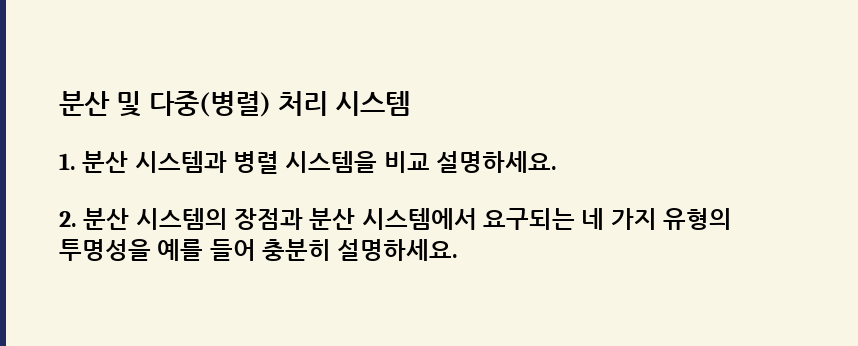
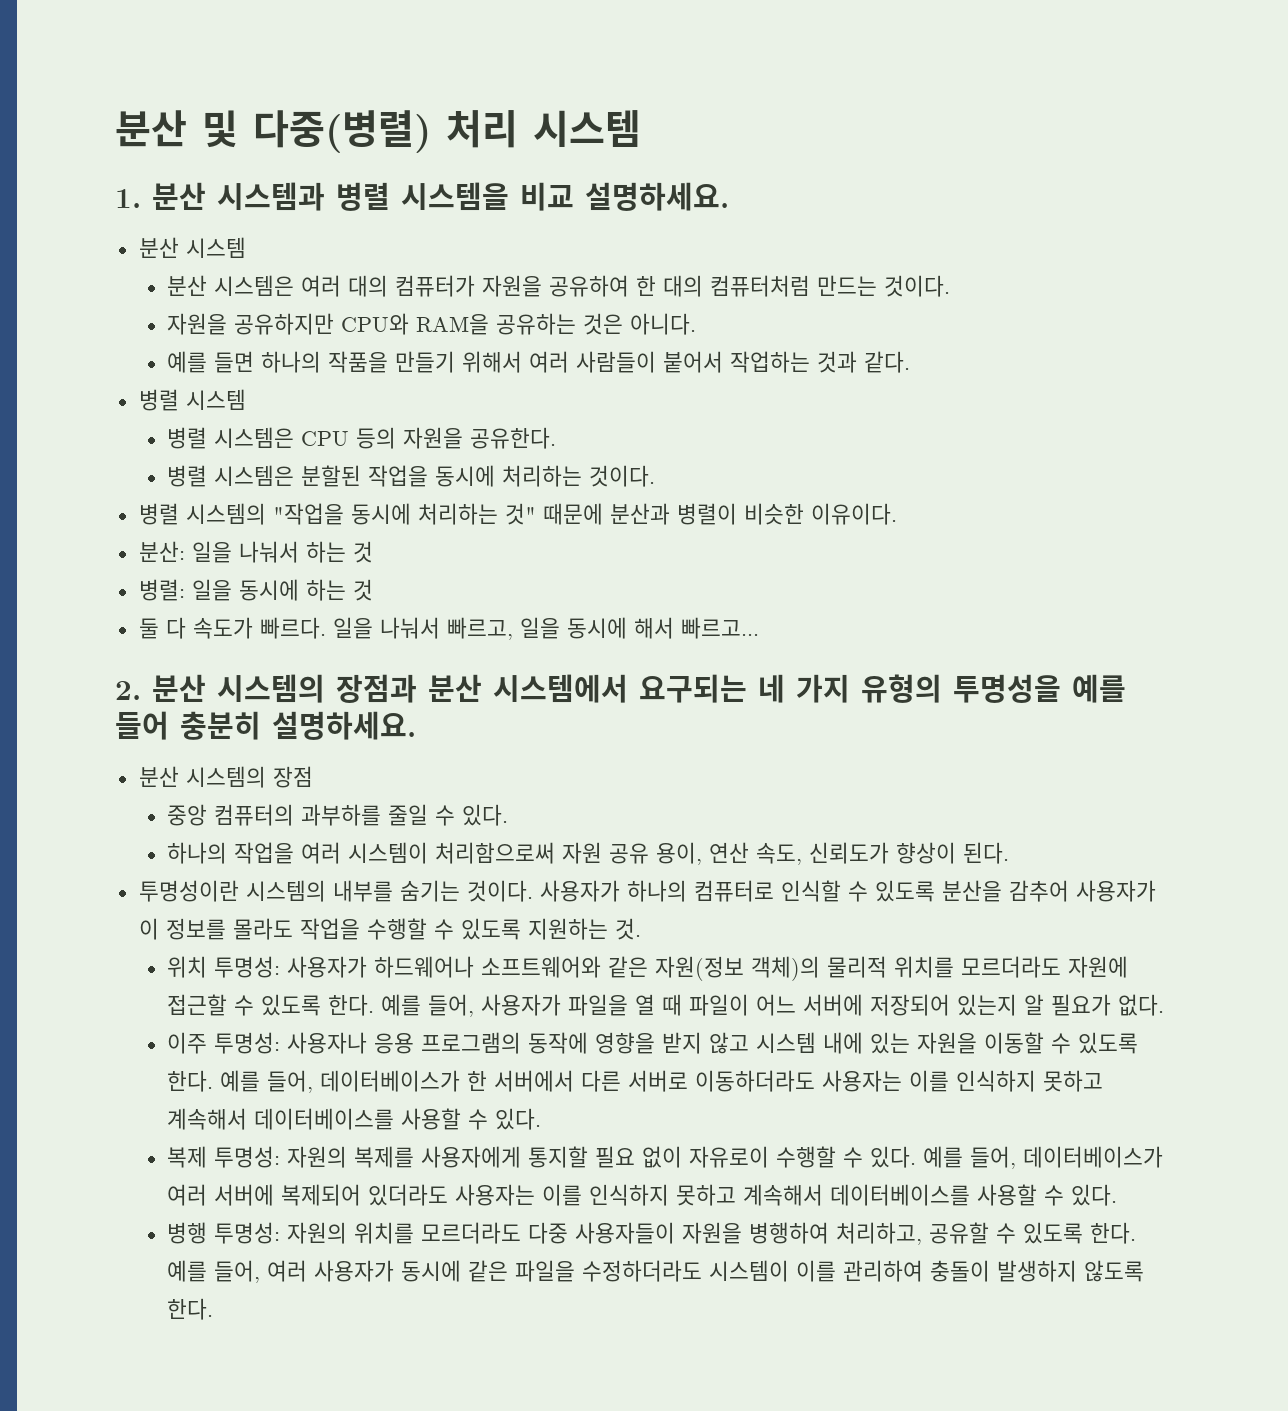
(558, 162) none -> [138,237,246,258] [167,275,951,297] [167,313,697,335] [167,351,911,373] [138,389,246,411] [167,427,557,449] [167,465,656,487] [138,503,897,525] [138,541,373,563] [138,579,373,601] [138,617,759,640] // 분산 시스템 // 분산 시스템은 여러 대의 컴퓨터가 자원을 공유하여 한 대의 컴퓨터처럼 만드는 것이다. // 자원을 공유하지만 CPU와 RAM을 공유하는 것은 아니다. // 예를 들면 하나의 작품을 만들기 위해서 여러 사람들이 붙어서 작업하는 것과 같다. // 병렬 시스템 // 병렬 시스템은 CPU 등의 자원을 공유한다. // 병렬 시스템은 분할된 작업을 동시에 처리하는 것이다. // 병렬 시스템의 "작업을 동시에 처리하는 것" 때문에 분산과 병렬이 비슷한 이유이다. // 분산: 일을 나눠서 하는 것 // 병렬: 일을 동시에 하는 것 // 둘 다 속도가 빠르다. 일을 나눠서 빠르고, 일을 동시에 해서 빠르고...
(459, 250) none -> [138,766,313,788] [167,804,509,826] [167,842,1010,865] [138,880,1156,902] [138,918,641,940] [167,956,1129,981] [167,994,1165,1017] [167,1032,1139,1054] [167,1070,1104,1093] [167,1108,542,1130] [167,1146,1164,1169] [167,1184,1118,1206] [167,1222,1137,1245] [167,1260,1145,1283] [167,1298,214,1320] // 분산 시스템의 장점 // 중앙 컴퓨터의 과부하를 줄일 수 있다. // 하나의 작업을 여러 시스템이 처리함으로써 자원 공유 용이, 연산 속도, 신뢰도가 향상이 된다. // 투명성이란 시스템의 내부를 숨기는 것이다. 사용자가 하나의 컴퓨터로 인식할 수 있도록 분산을 감추어 사용자가 이 정보를 몰라도 작업을 수행할 수 있도록 지원하는 것. // 위치 투명성: 사용자가 하드웨어나 소프트웨어와 같은 자원(정보 객체)의 물리적 위치를 모르더라도 자원에 접근할 수 있도록 한다. 예를 들어, 사용자가 파일을 열 때 파일이 어느 서버에 저장되어 있는지 알 필요가 없다. // 이주 투명성: 사용자나 응용 프로그램의 동작에 영향을 받지 않고 시스템 내에 있는 자원을 이동할 수 있도록 한다. 예를 들어, 데이터베이스가 한 서버에서 다른 서버로 이동하더라도 사용자는 이를 인식하지 못하고 계속해서 데이터베이스를 사용할 수 있다. // 복제 투명성: 자원의 복제를 사용자에게 통지할 필요 없이 자유로이 수행할 수 있다. 예를 들어, 데이터베이스가 여러 서버에 복제되어 있더라도 사용자는 이를 인식하지 못하고 계속해서 데이터베이스를 사용할 수 있다. // 병행 투명성: 자원의 위치를 모르더라도 다중 사용자들이 자원을 병행하여 처리하고, 공유할 수 있도록 한다. 예를 들어, 여러 사용자가 동시에 같은 파일을 수정하더라도 시스템이 이를 관리하여 충돌이 발생하지 않도록 한다.

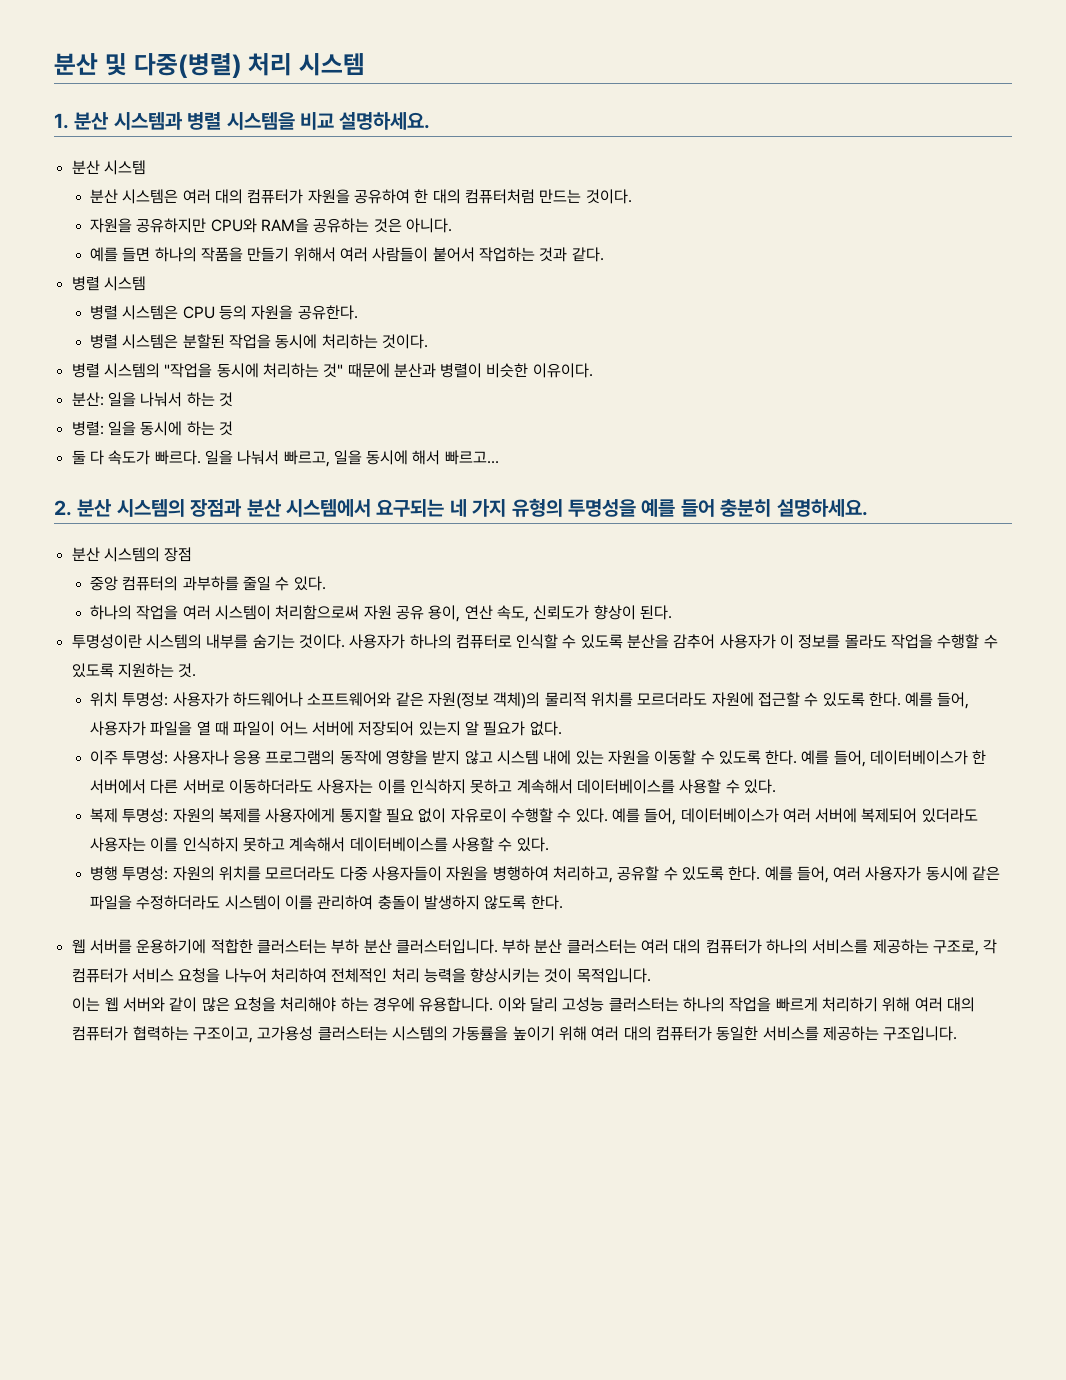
(214, 1309) none -> [71,939,998,956] [71,968,651,983] [72,997,975,1012] [72,1026,958,1043] // 웹 서버를 운용하기에 적합한 클러스터는 부하 분산 클러스터입니다. 부하 분산 클러스터는 여러 대의 컴퓨터가 하나의 서비스를 제공하는 구조로, 각 컴퓨터가 서비스 요청을 나누어 처리하여 전체적인 처리 능력을 향상시키는 것이 목적입니다. // 이는 웹 서버와 같이 많은 요청을 처리해야 하는 경우에 유용합니다. 이와 달리 고성능 클러스터는 하나의 작업을 빠르게 처리하기 위해 여러 대의 컴퓨터가 협력하는 구조이고, 고가용성 클러스터는 시스템의 가동률을 높이기 위해 여러 대의 컴퓨터가 동일한 서비스를 제공하는 구조입니다.

